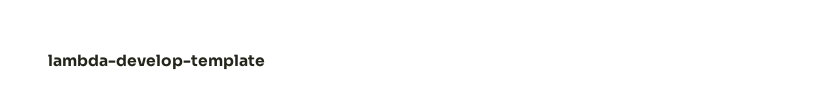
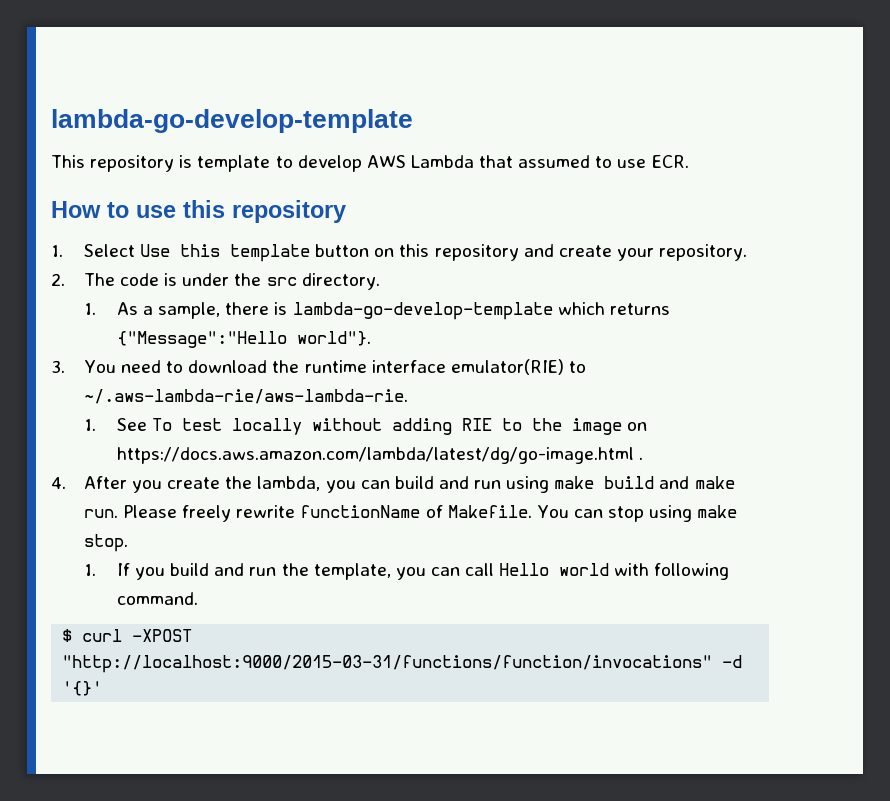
[48,54,265,70] lambda-develop-template -> [51,109,413,133] [51,155,689,172] [51,200,346,223] [51,244,748,262] [51,273,380,290] [83,302,670,320] [116,331,371,348] [51,359,586,375] [83,389,408,404] [83,418,648,435] [116,447,643,464] [51,476,735,493] [83,505,738,522] [83,534,128,552] [83,563,730,580] [116,592,198,605] [62,629,193,642] [62,655,743,673] [62,681,103,696] lambda-go-develop-template // This repository is template to develop AWS Lambda that assumed to use ECR. // How to use this repository // 1. Select Use this template button on this repository and create your repository. // 2. The code is under the src directory. // 1. As a sample, there is lambda-go-develop-template which returns {"Message":"Hello world"}. // 3. You need to download the runtime interface emulator(RIE) to ~/.aws-lambda-rie/aws-lambda-rie. // 1. See To test locally without adding RIE to the image on https://docs.aws.amazon.com/lambda/latest/dg/go-image.html . // 4. After you create the lambda, you can build and run using make build and make run. Please freely rewrite functionName of Makefile. You can stop using make stop. // 1. If you build and run the template, you can call Hello world with following command. // $ curl -XPOST "http://localhost:9000/2015-03-31/functions/function/invocations" -d '{}'

